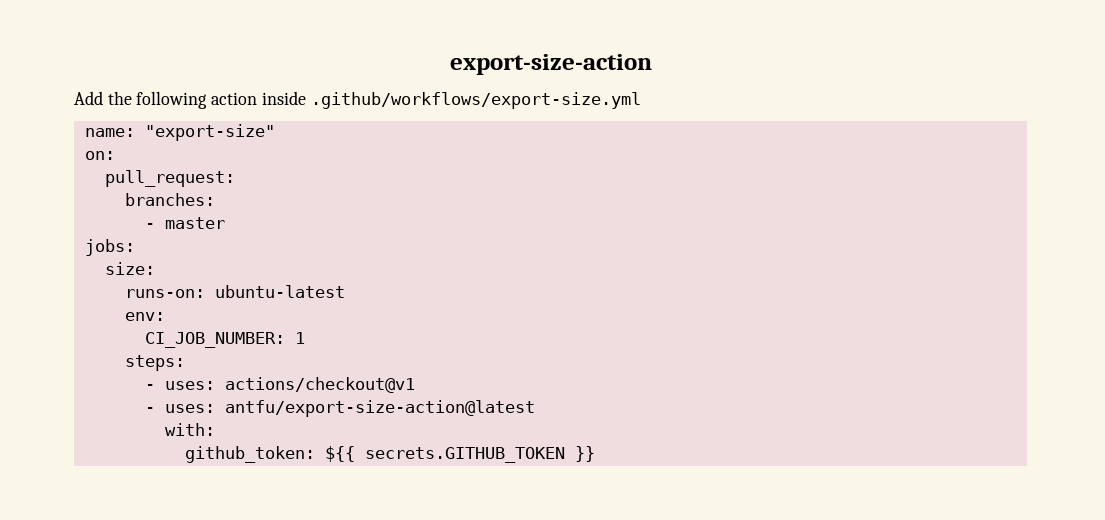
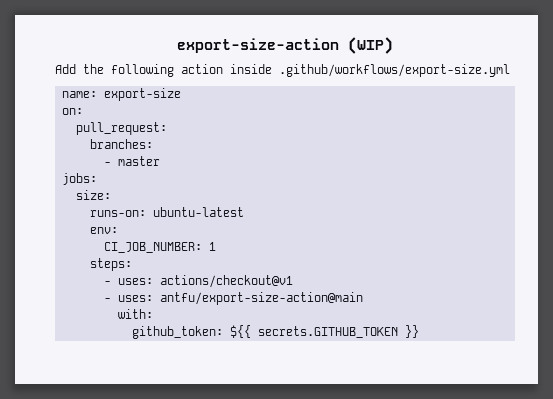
(652, 64) none -> [348,37,393,54] (WIP)
[144,124,275,141] "export-size" -> [103,88,181,101] export-size
[224,400,535,417] antfu/export-size-action@latest -> [159,292,363,305] antfu/export-size-action@main

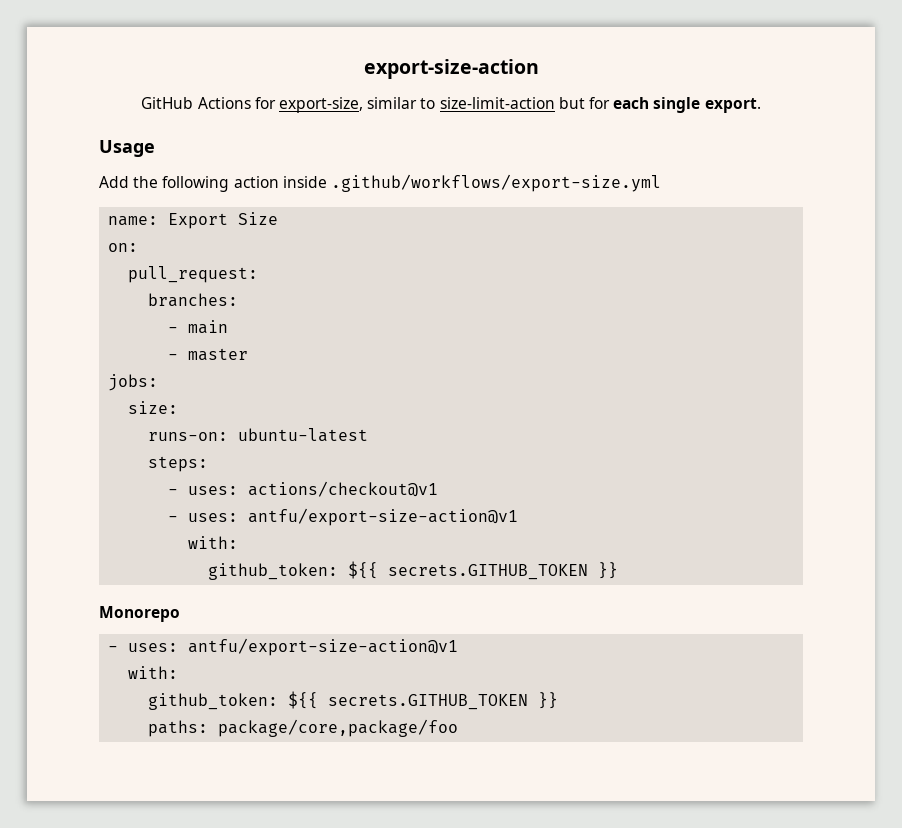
[348,37,393,54] (WIP) -> [141,97,761,113] [99,140,155,157] // GitHub Actions for export-size, similar to size-limit-action but for each single export. // Usage
[103,88,181,101] export-size -> [168,212,279,229] Export Size
(153, 144) none -> [168,320,229,334] // - main
[89,227,118,234] [103,242,216,253] // env: // CI_JOB_NUMBER: 1 -> (369, 435) none
[159,292,363,305] [117,309,153,319] [131,325,419,339] antfu/export-size-action@main // with: // github_token: ${{ secrets.GITHUB_TOKEN }} -> [248,508,519,526] [188,536,239,549] [208,561,619,580] [99,606,180,622] [108,638,459,656] [128,666,179,679] [148,691,559,710] [148,719,459,737] antfu/export-size-action@v1 // with: // github_token: ${{ secrets.GITHUB_TOKEN }} // Monorepo // - uses: antfu/export-size-action@v1 // with: // github_token: ${{ secrets.GITHUB_TOKEN }} // paths: package/core,package/foo

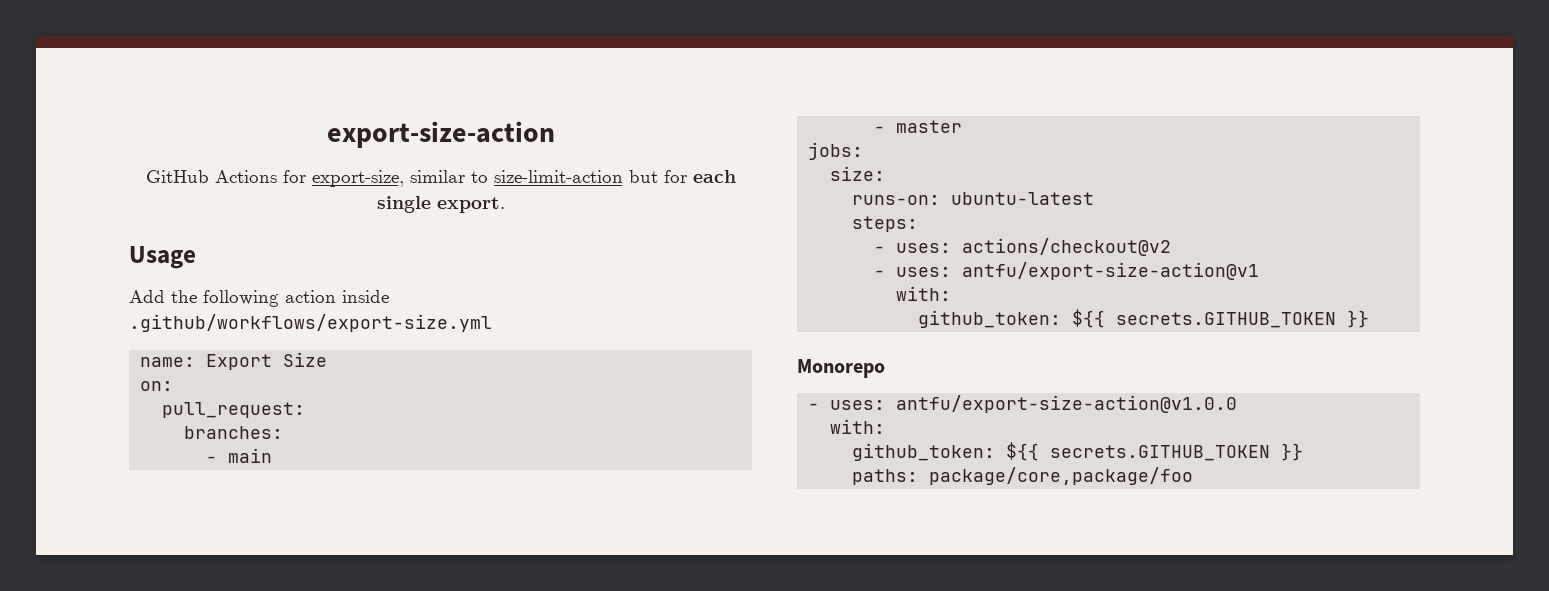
[248,481,439,497] actions/checkout@v1 -> [962,238,1172,256] actions/checkout@v2
[188,638,459,656] antfu/export-size-action@v1 -> [896,395,1238,413] antfu/export-size-action@v1.0.0

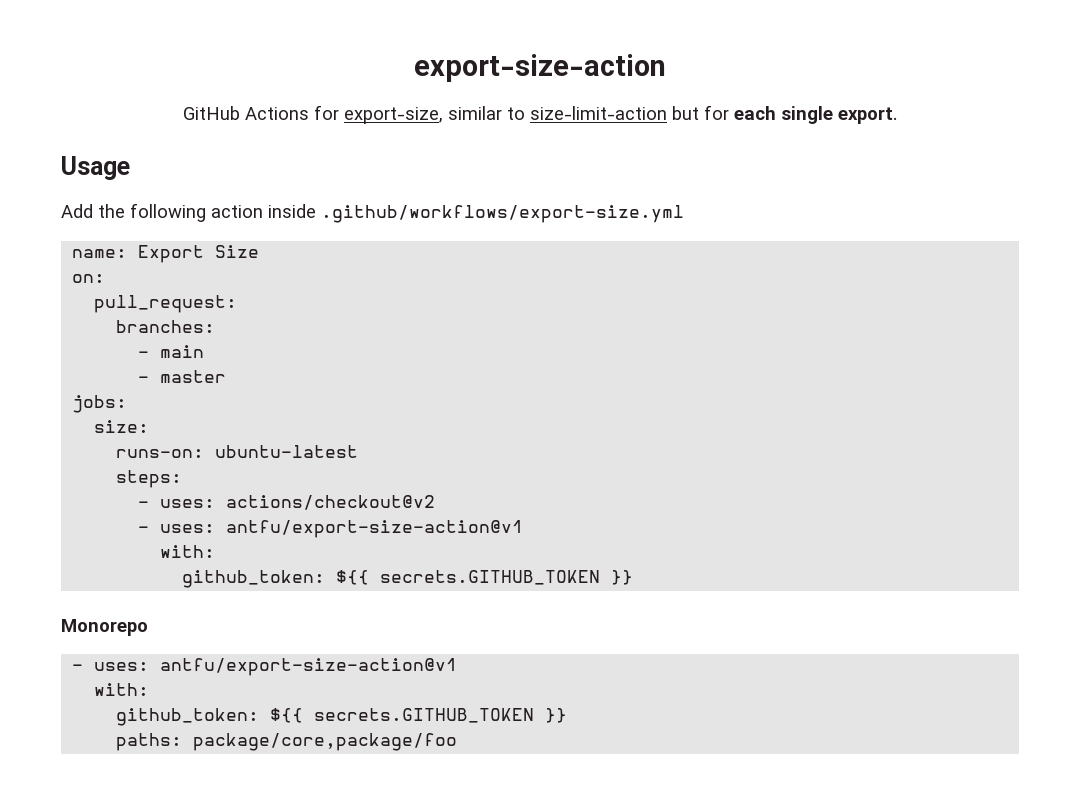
[896,395,1238,413] antfu/export-size-action@v1.0.0 -> [160,658,458,676] antfu/export-size-action@v1

